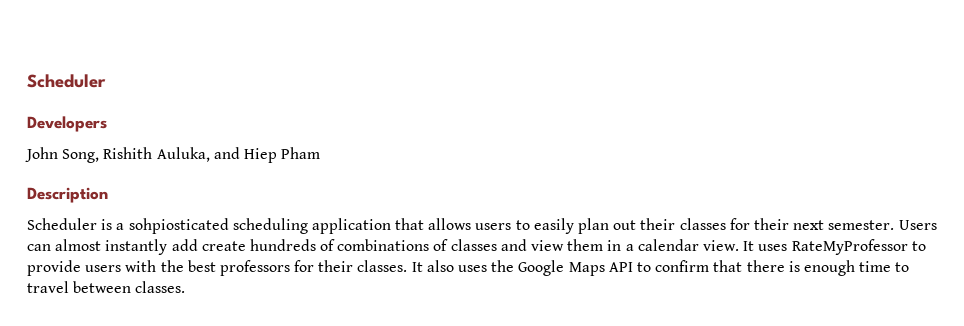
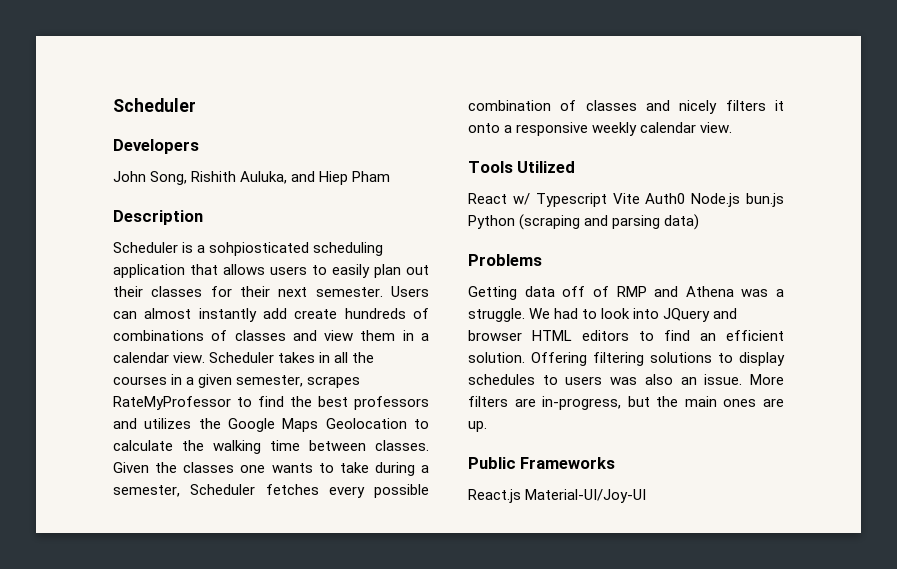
[743,239,926,255] [27,260,910,276] [27,281,186,293] It uses RateMyProfessor to provide users with the best professors for their classes. It also uses the Google Maps API to confirm that there is enough time to travel between classes. -> [209,352,375,363] [113,374,361,388] [113,396,429,410] [113,418,429,432] [113,440,429,454] [113,462,429,476] [113,484,429,498] [468,100,784,114] [468,122,733,136] [468,161,576,173] [468,193,784,207] [468,214,700,230] [468,254,542,266] [468,286,784,300] [468,308,738,322] [468,330,784,341] [468,352,785,366] [468,374,784,385] [468,396,784,410] [468,421,487,432] [468,457,616,469] [468,489,647,503] Scheduler takes in all the courses in a given semester, scrapes RateMyProfessor to find the best professors and utilizes the Google Maps Geolocation to calculate the walking time between classes. Given the classes one wants to take during a semester, Scheduler fetches every possible combination of classes and nicely filters it onto a responsive weekly calendar view. // Tools Utilized // React w/ Typescript Vite Auth0 Node.js bun.js Python (scraping and parsing data) // Problems // Getting data off of RMP and Athena was a struggle. We had to look into JQuery and browser HTML editors to find an efficient solution. Offering filtering solutions to display schedules to users was also an issue. More filters are in-progress, but the main ones are up. // Public Frameworks // React.js Material-UI/Joy-UI

